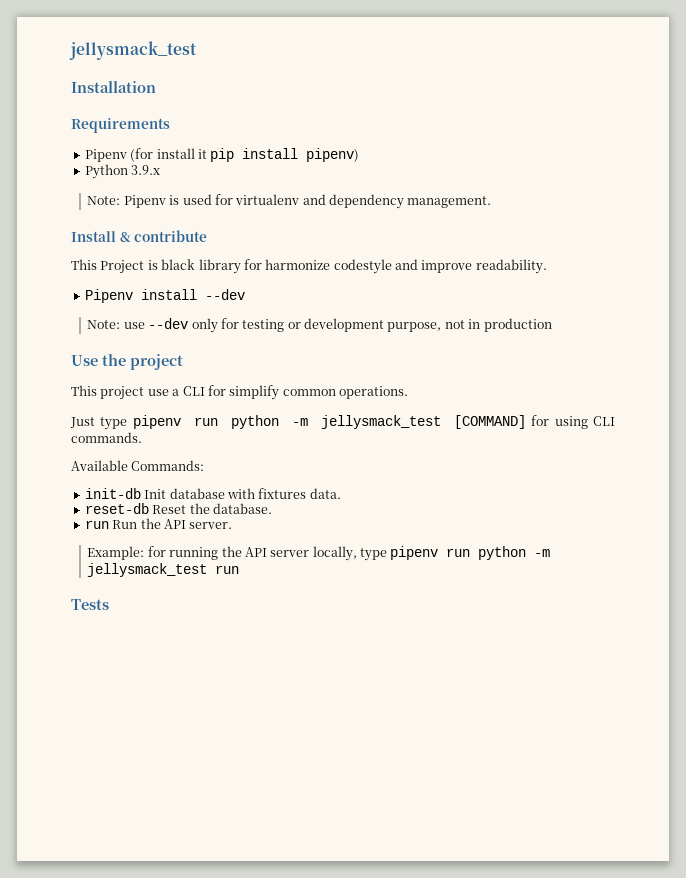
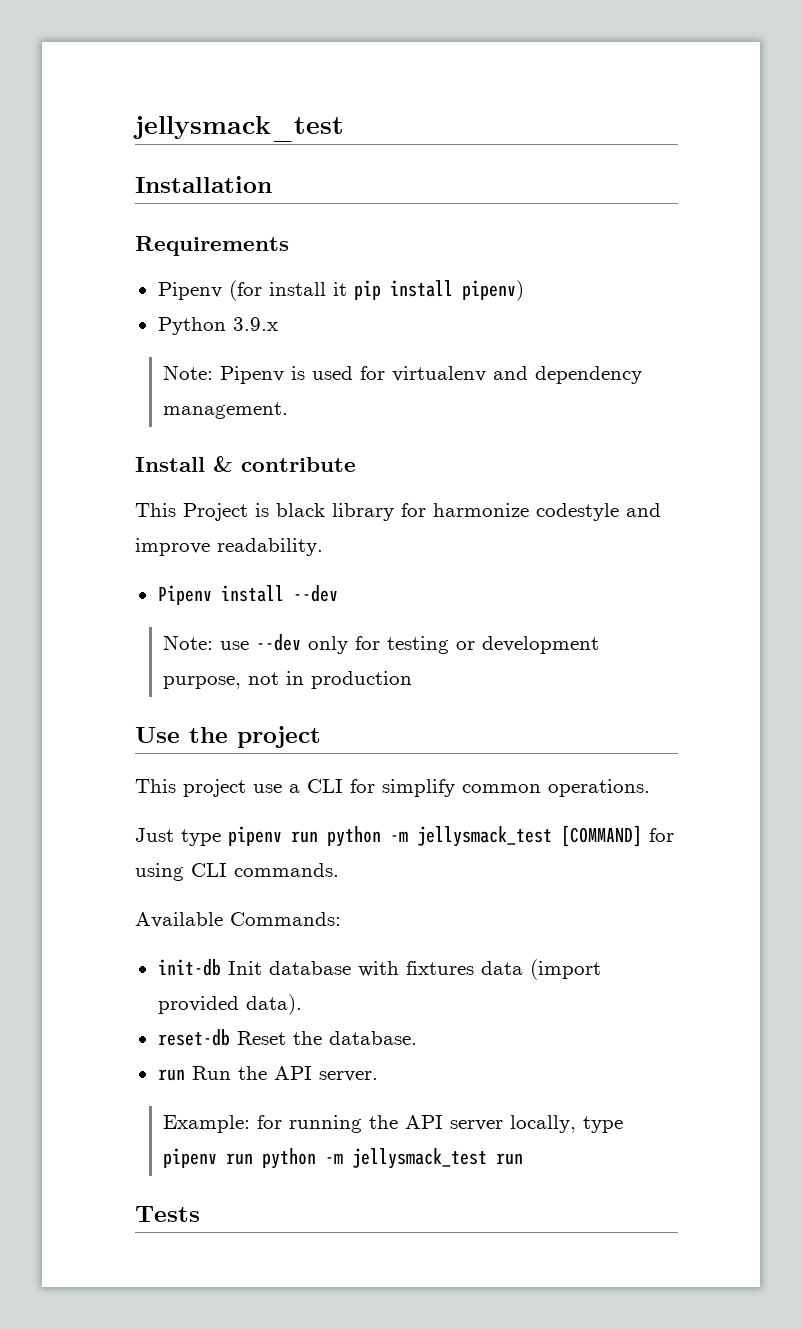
[309,488,341,499] data. -> [480,959,601,980] [157,994,302,1015] data (import provided data).

